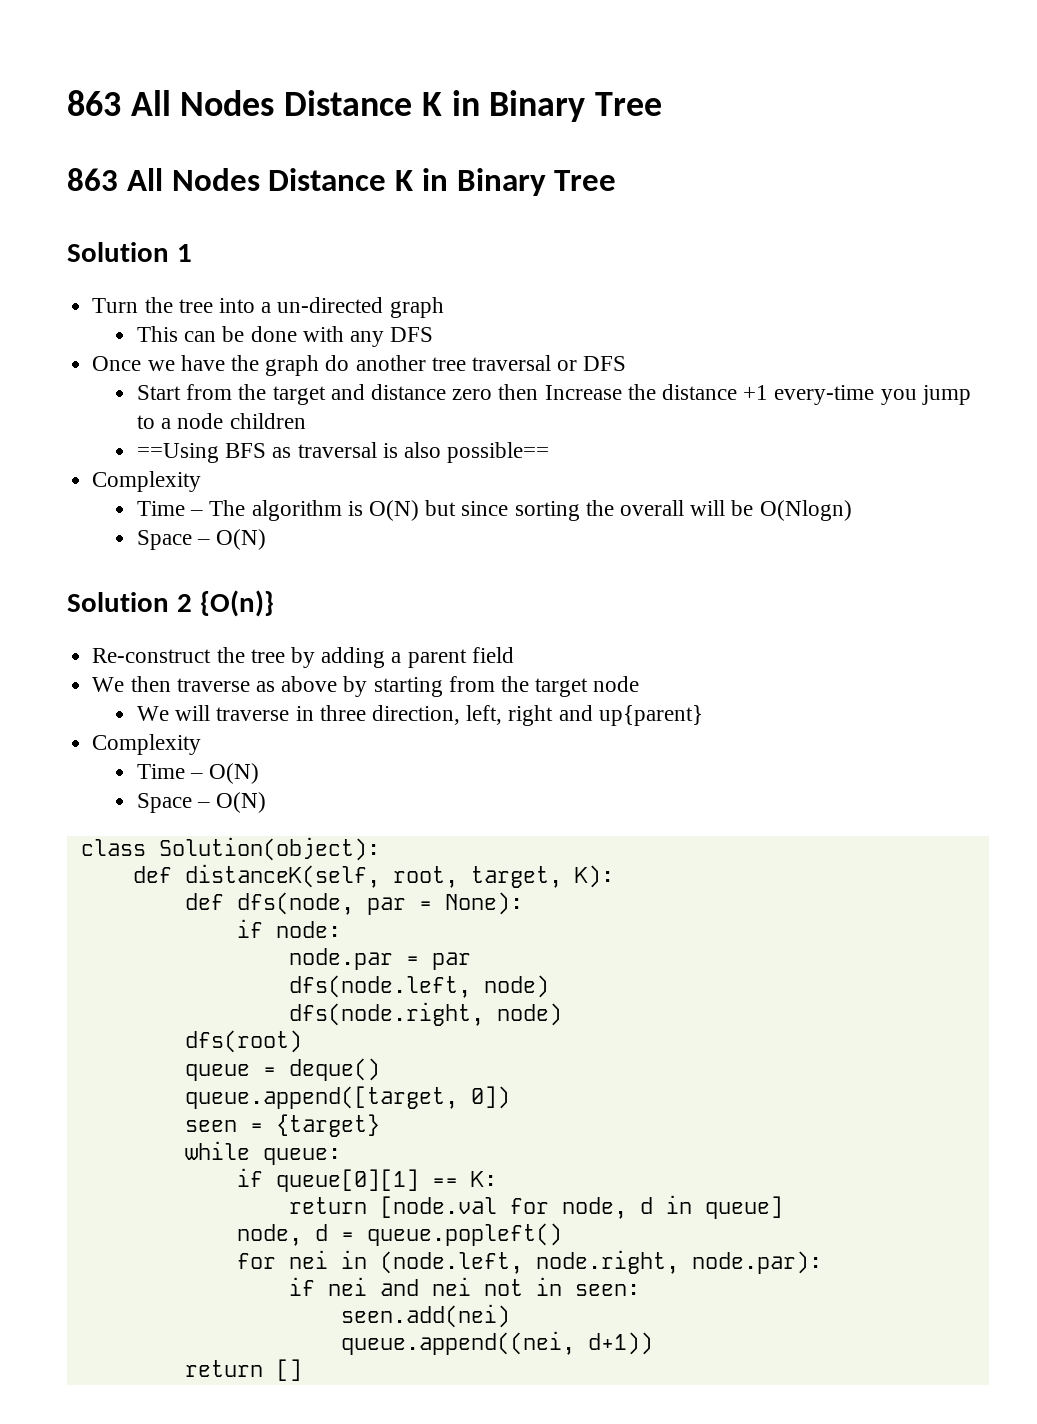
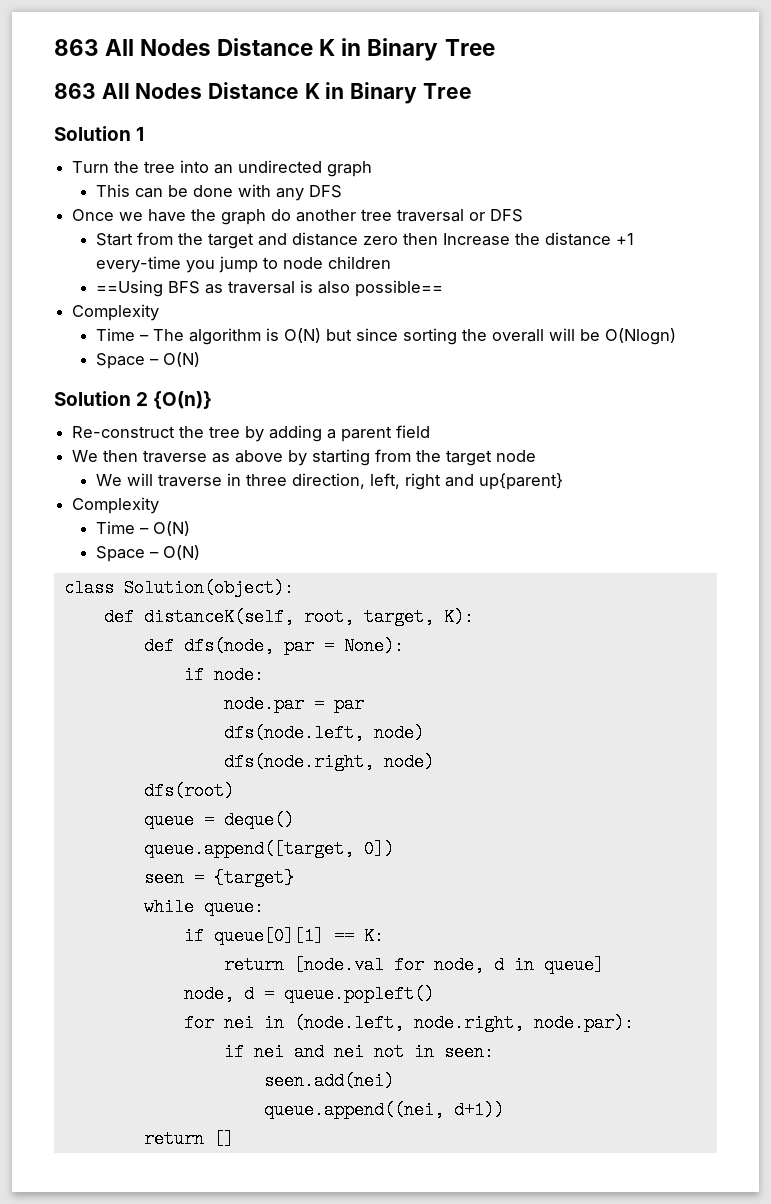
[261,297,384,313] a un-directed -> [214,160,323,174] an undirected
[161,418,172,429] a -> (278, 263) none

